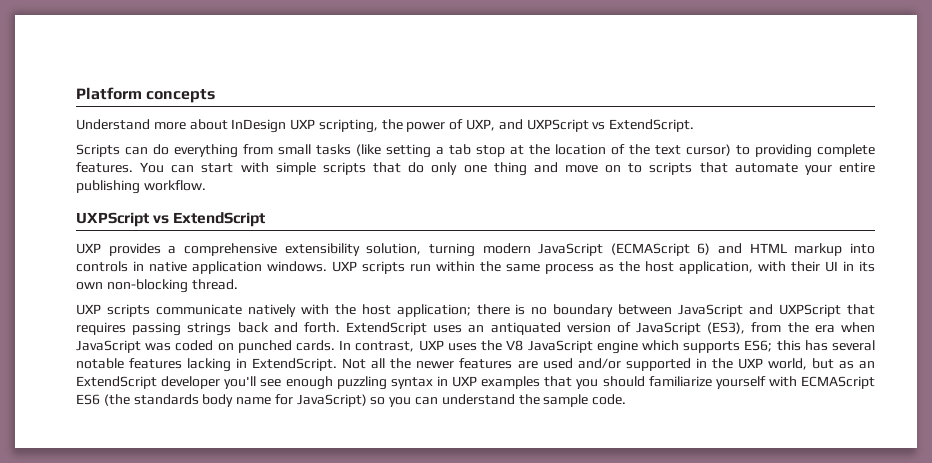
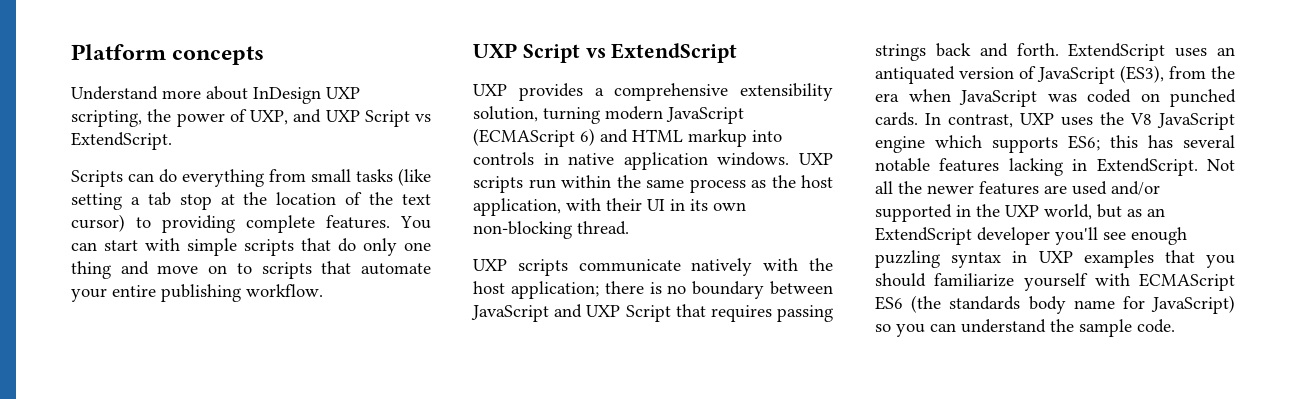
[526,119,589,132] UXPScript -> [325,110,410,127] UXP Script
[76,212,149,227] UXPScript -> [473,43,580,63] UXP Script
[779,304,842,317] UXPScript -> [586,305,671,322] UXP Script

